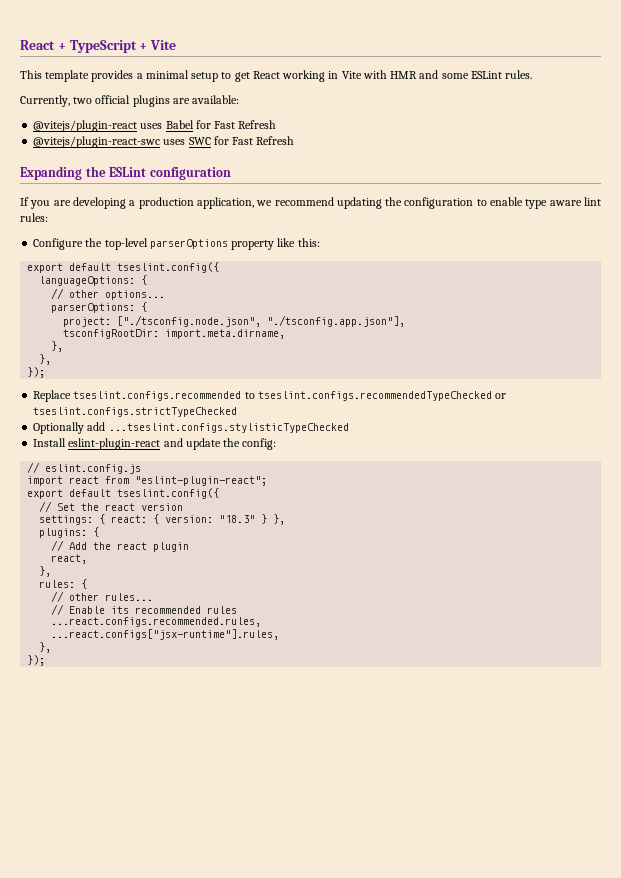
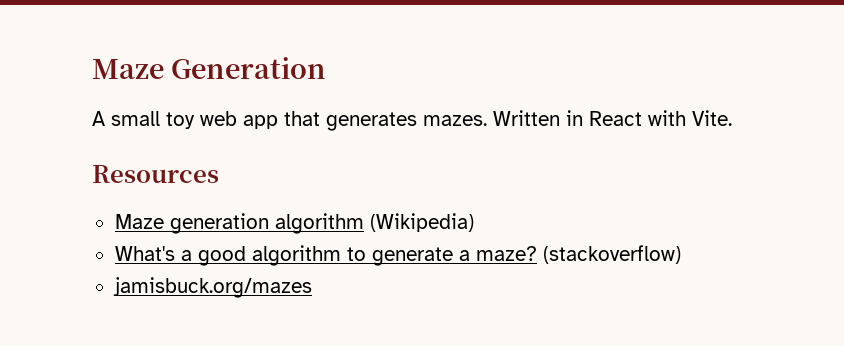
[20,40,177,53] [20,70,533,82] [20,95,240,107] [33,120,277,132] [33,136,295,148] [20,166,231,180] [20,197,601,209] [20,213,48,222] [33,238,320,250] [27,262,220,273] [39,275,148,286] [51,288,166,300] [51,302,148,313] [63,315,406,327] [63,329,286,339] [51,341,64,352] [39,354,52,365] [27,367,46,378] [33,390,507,402] [33,407,238,417] [33,422,349,434] [33,438,277,450] [27,462,142,474] [27,476,268,486] [27,488,220,499] [39,501,184,512] [39,514,286,525] [39,527,100,538] [51,540,190,552] [51,554,88,564] [39,566,52,577] [39,579,88,589] [51,591,154,602] [51,604,238,615] [51,617,262,627] [51,629,280,640] [39,642,52,653] [27,655,46,666] React + TypeScript + Vite // This template provides a minimal setup to get React working in Vite with HMR and some ESLint rules. // Currently, two official plugins are available: // @vitejs/plugin-react uses Babel for Fast Refresh // @vitejs/plugin-react-swc uses SWC for Fast Refresh // Expanding the ESLint configuration // If you are developing a production application, we recommend updating the configuration to enable type aware lint rules: // Configure the top-level parserOptions property like this: // export default tseslint.config({ // languageOptions: { // // other options... // parserOptions: { // project: ["./tsconfig.node.json", "./tsconfig.app.json"], // tsconfigRootDir: import.meta.dirname, // }, // }, // }); // Replace tseslint.configs.recommended to tseslint.configs.recommendedTypeChecked or tseslint.configs.strictTypeChecked // Optionally add ...tseslint.configs.stylisticTypeChecked // Install eslint-plugin-react and update the config: // // eslint.config.js // import react from "eslint-plugin-react"; // export default tseslint.config({ // // Set the react version // settings: { react: { version: "18.3" } }, // plugins: { // // Add the react plugin // react, // }, // rules: { // // other rules... // // Enable its recommended rules // ...react.configs.recommended.rules, // ...react.configs["jsx-runtime"].rules, // }, // }); -> [92,57,327,79] [92,110,732,131] [92,165,219,183] [114,213,474,234] [114,245,681,266] [112,277,312,298] Maze Generation // A small toy web app that generates mazes. Written in React with Vite. // Resources // Maze generation algorithm (Wikipedia) // What's a good algorithm to generate a maze? (stackoverflow) // jamisbuck.org/mazes

